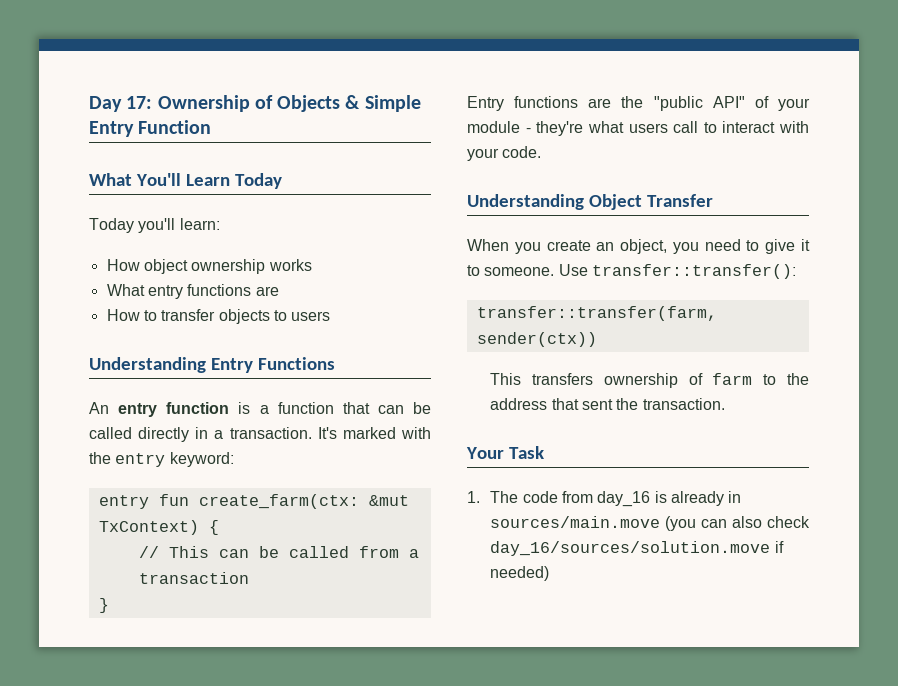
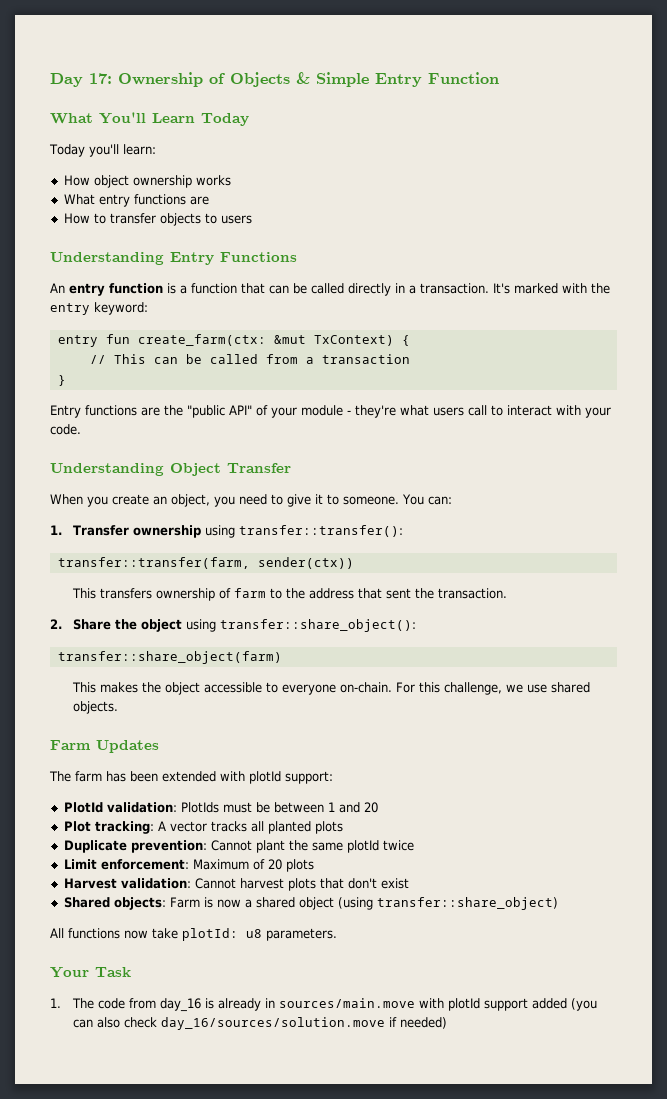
[558,264,588,276] Use -> [402,494,452,505] [50,525,236,538] You can: // 1. Transfer ownership using
(725, 404) none -> [50,619,417,632] [57,651,282,664] [72,682,591,695] [73,701,119,714] [50,740,159,753] [49,771,333,784] [63,802,378,813] [63,821,343,834] [63,840,414,853] [63,859,314,872] [63,878,409,891] [63,897,558,910] [50,928,337,941] // 2. Share the object using transfer::share_object(): // transfer::share_object(farm) // This makes the object accessible to everyone on-chain. For this challenge, we use shared objects. // Farm Updates // The farm has been extended with plotId support: // PlotId validation: PlotIds must be between 1 and 20 // Plot tracking: A vector tracks all planted plots // Duplicate prevention: Cannot plant the same plotId twice // Limit enforcement: Maximum of 20 plots // Harvest validation: Cannot harvest plots that don't exist // Shared objects: Farm is now a shared object (using transfer::share_object) // All functions now take plotId: u8 parameters.
(661, 522) none -> [419,998,568,1011] with plotId support added

